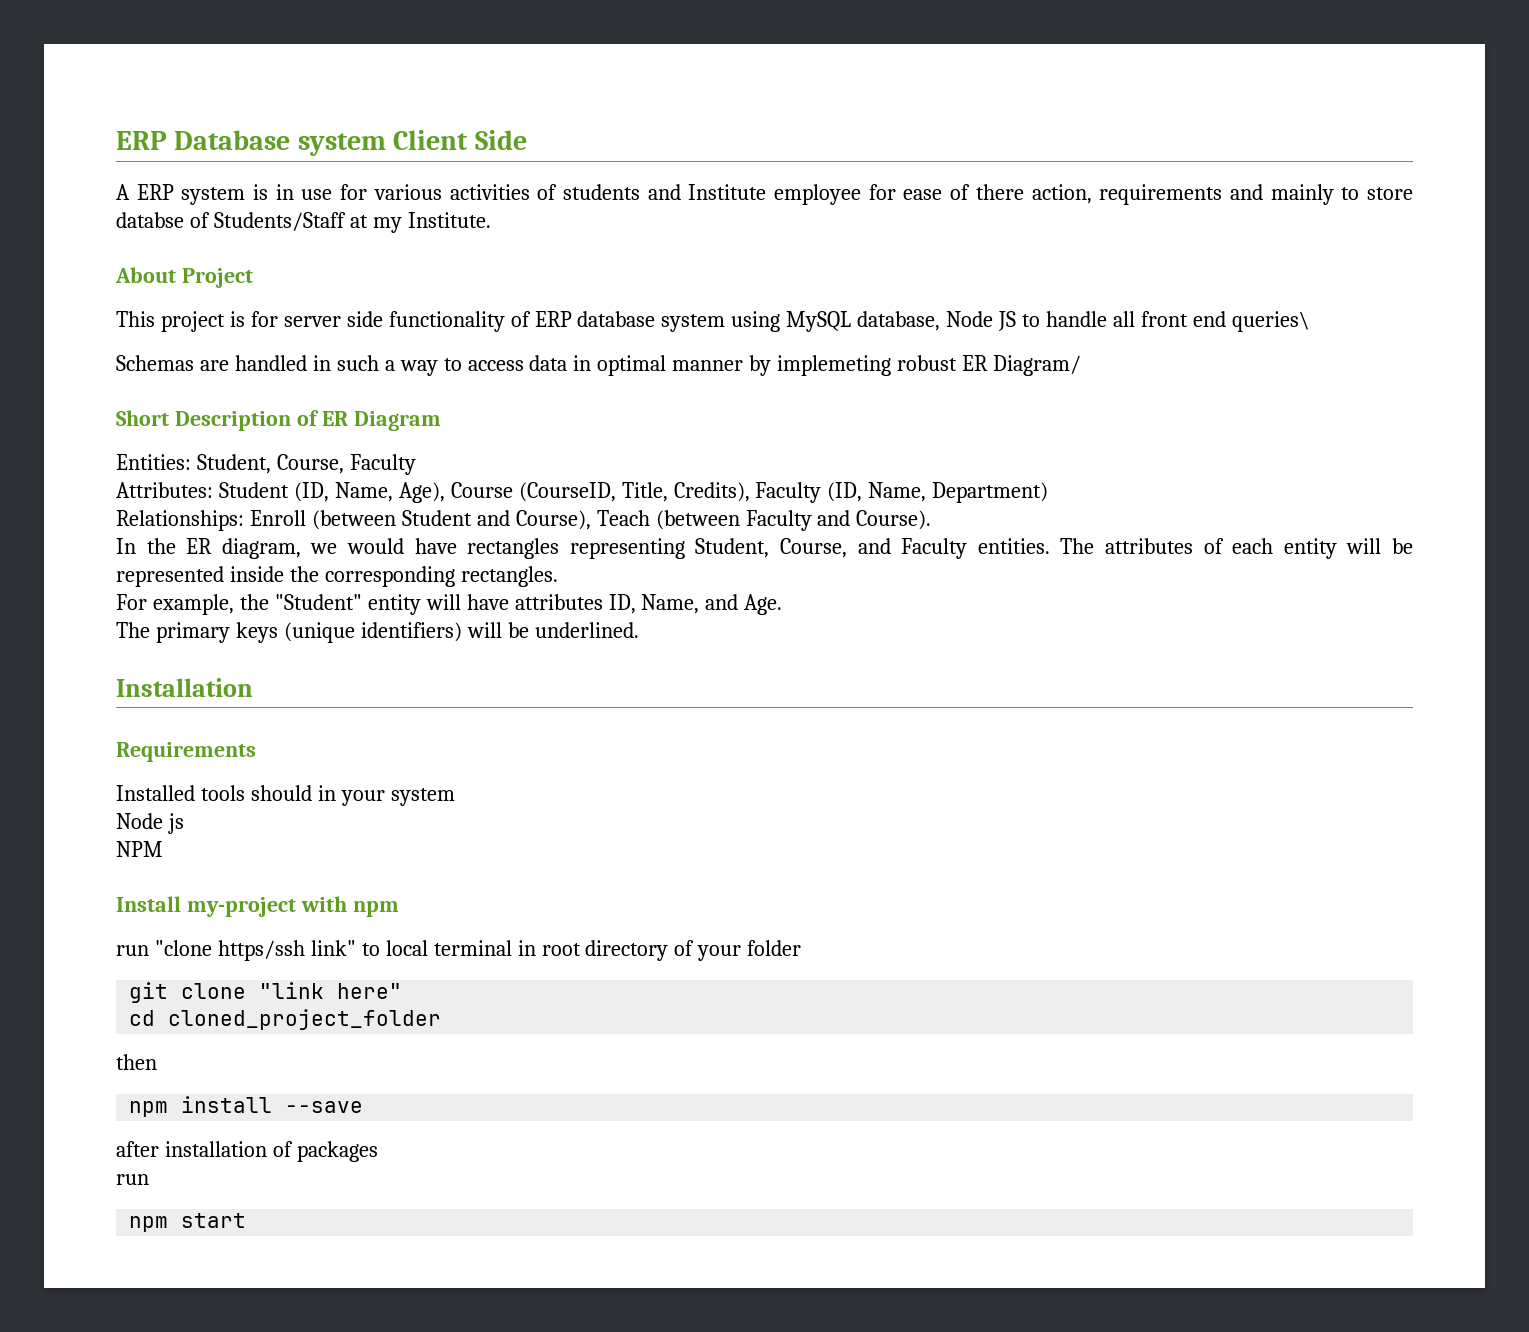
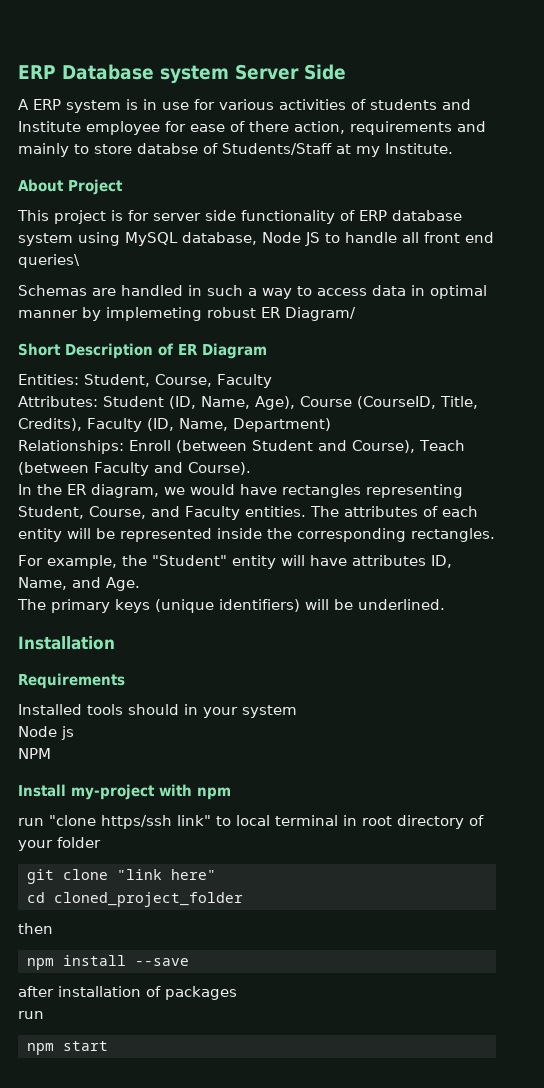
[393,130,469,150] Client -> [235,64,299,80] Server

